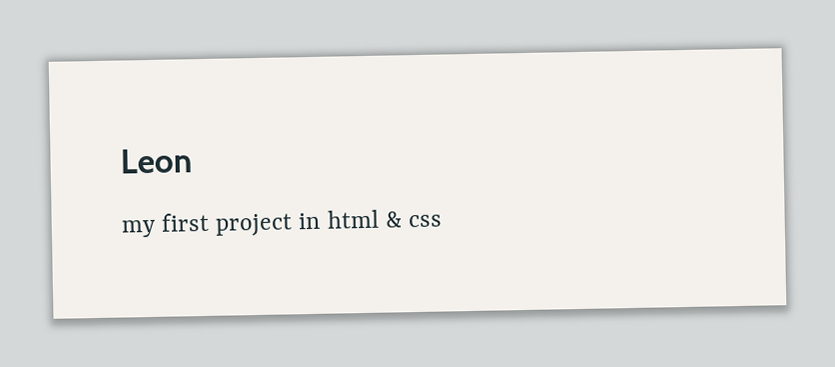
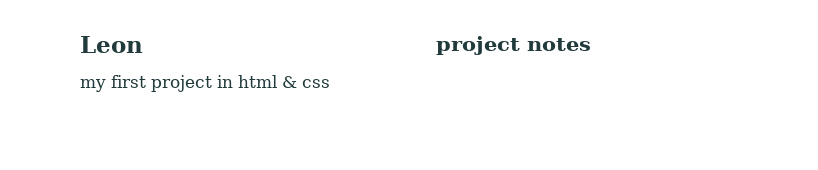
(442, 221) none -> [436,36,591,55] // project notes

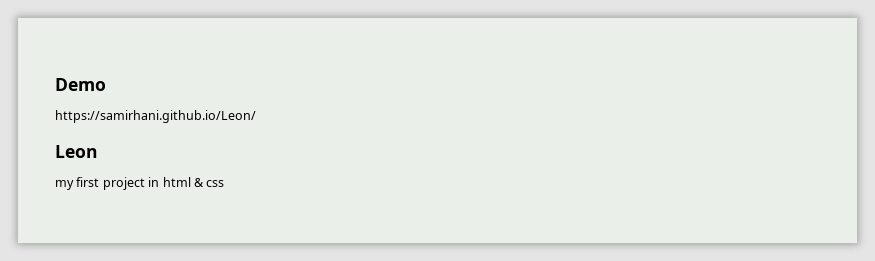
(80, 44) none -> [55,78,106,91] [55,110,256,123] Demo // https://samirhani.github.io/Leon/ //
[436,36,591,55] // project notes -> (225, 183) none

